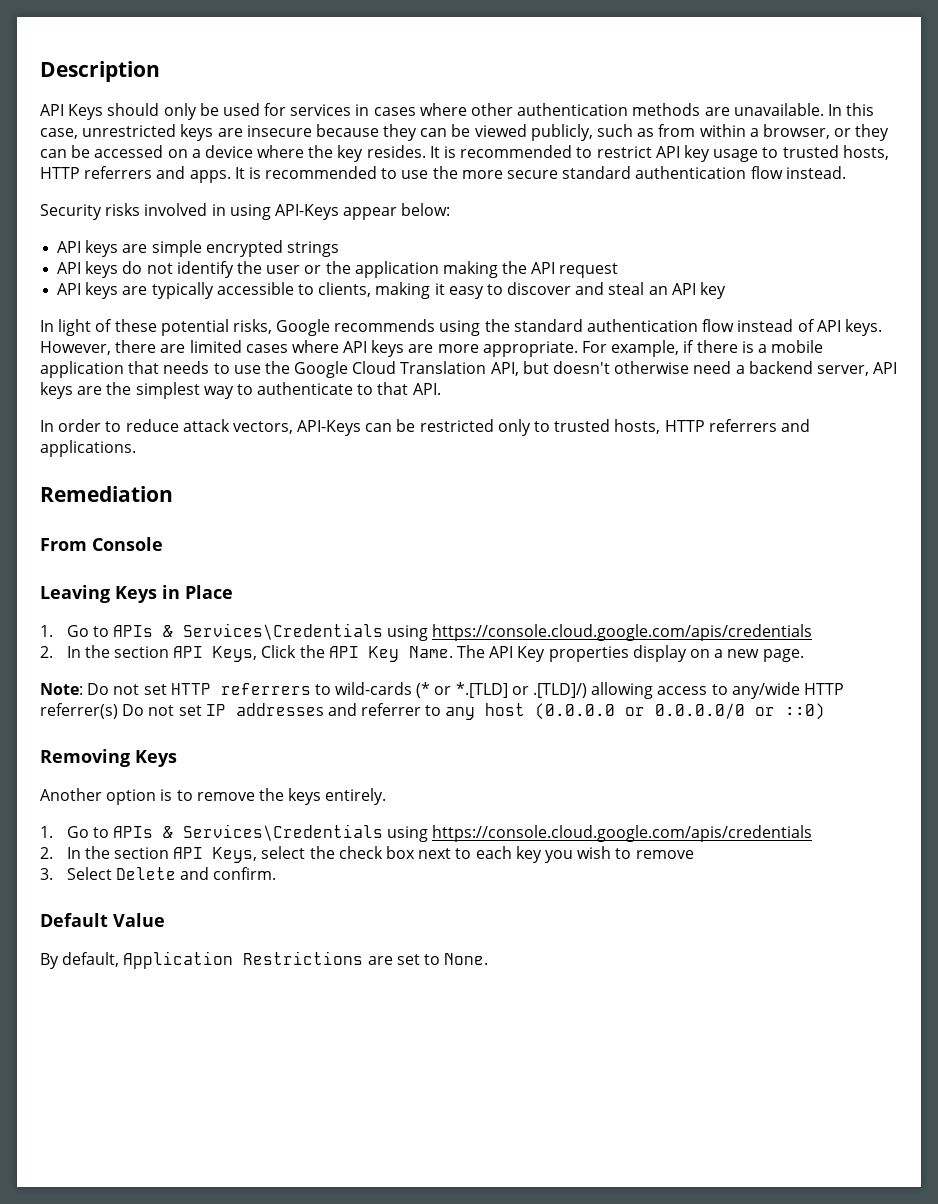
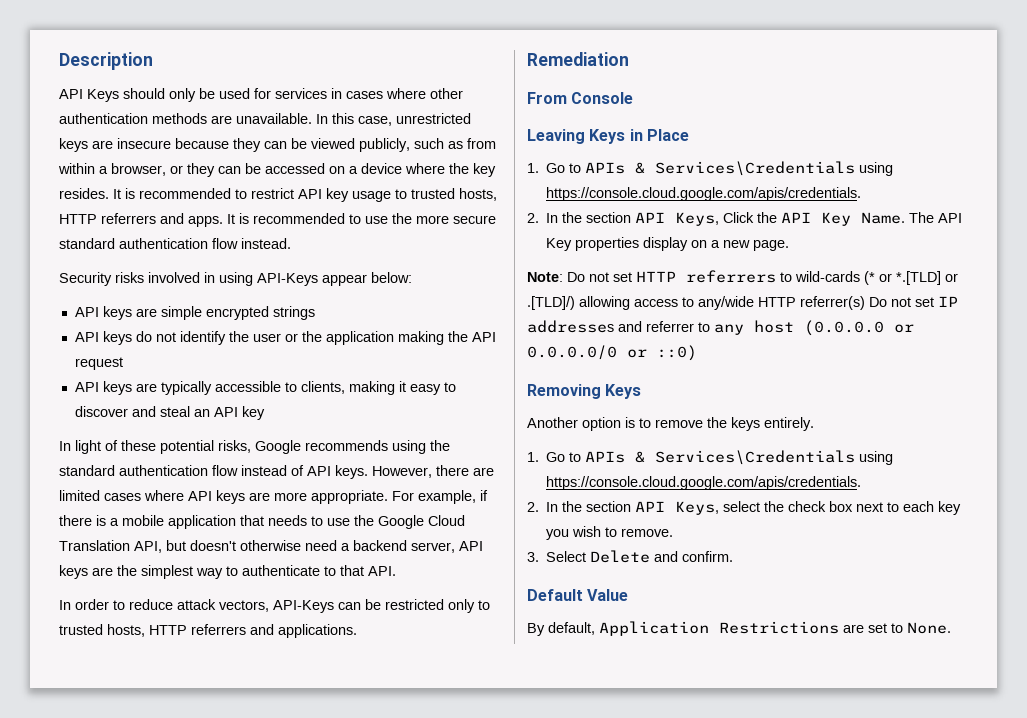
[432,624,813,641] https://console.cloud.google.com/apis/credentials -> [546,187,862,201] https://console.cloud.google.com/apis/credentials.
[432,825,813,842] https://console.cloud.google.com/apis/credentials -> [546,476,862,490] https://console.cloud.google.com/apis/credentials.
[635,850,694,859] remove -> [621,528,674,537] remove.

